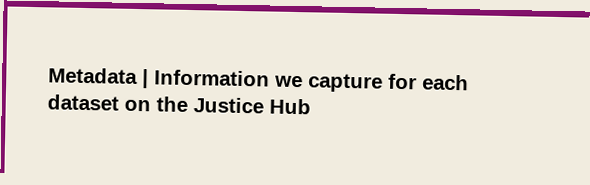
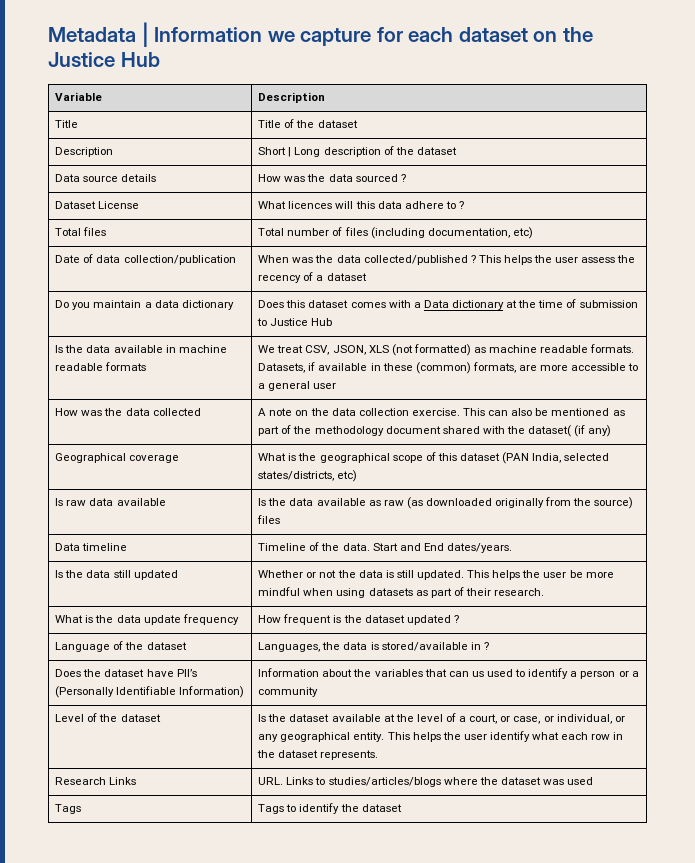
(311, 106) none -> [55,92,103,101] [258,92,326,103] [55,120,79,128] [258,119,358,128] [55,147,114,157] [258,146,457,157] [55,174,157,182] [258,174,406,182] [55,201,140,209] [258,201,464,209] [55,227,107,236] [258,227,533,239] [55,254,236,265] [258,255,636,265] [258,272,367,283] [55,300,234,310] [258,299,638,310] [257,318,333,326] [55,345,227,353] [55,362,147,371] [258,344,635,356] [258,362,639,374] [258,381,337,391] [55,408,201,416] [258,408,625,416] [258,425,612,437] [55,453,180,463] [258,452,610,464] [258,470,358,482] [55,498,166,506] [258,497,634,509] [257,515,281,524] [55,543,128,551] [258,542,512,553] [55,570,178,580] [258,570,614,580] [258,587,545,598] [55,614,239,625] [258,614,459,625] [55,641,187,652] [258,642,489,652] [55,669,197,677] [55,686,245,698] [258,668,639,679] [258,687,319,697] [55,713,161,722] [258,713,625,724] [258,731,624,742] [257,750,379,760] [55,777,137,785] [258,777,594,787] [55,804,82,814] [258,803,402,814] // Variable | Description // Title | Title of the dataset // Description | Short | Long description of the dataset // Data source details | How was the data sourced ? // Dataset License | What licences will this data adhere to ? // Total files | Total number of files (including documentation, etc) // Date of data collection/publication | When was the data collected/published ? This helps the user assess the recency of a dataset // Do you maintain a data dictionary | Does this dataset comes with a Data dictionary at the time of submission to Justice Hub // Is the data available in machine readable formats | We treat CSV, JSON, XLS (not formatted) as machine readable formats. Datasets, if available in these (common) formats, are more accessible to a general user // How was the data collected | A note on the data collection exercise. This can also be mentioned as part of the methodology document shared with the dataset( (if any) // Geographical coverage | What is the geographical scope of this dataset (PAN India, selected states/districts, etc) // Is raw data available | Is the data available as raw (as downloaded originally from the source) files // Data timeline | Timeline of the data. Start and End dates/years. // Is the data still updated | Whether or not the data is still updated. This helps the user be more mindful when using datasets as part of their research. // What is the data update frequency | How frequent is the dataset updated ? // Language of the dataset | Languages, the data is stored/available in ? // Does the dataset have PII’s (Personally Identifiable Information) | Information about the variables that can us used to identify a person or a community // Level of the dataset | Is the dataset available at the level of a court, or case, or individual, or any geographical entity. This helps the user identify what each row in the dataset represents. // Research Links | URL. Links to studies/articles/blogs where the dataset was used // Tags | Tags to identify the dataset

